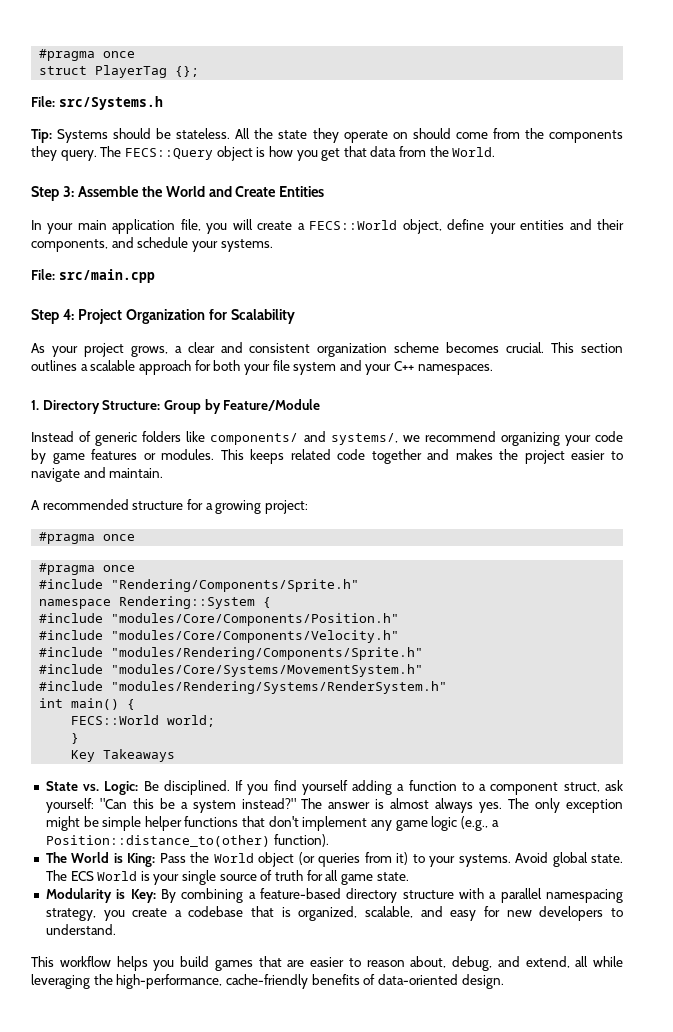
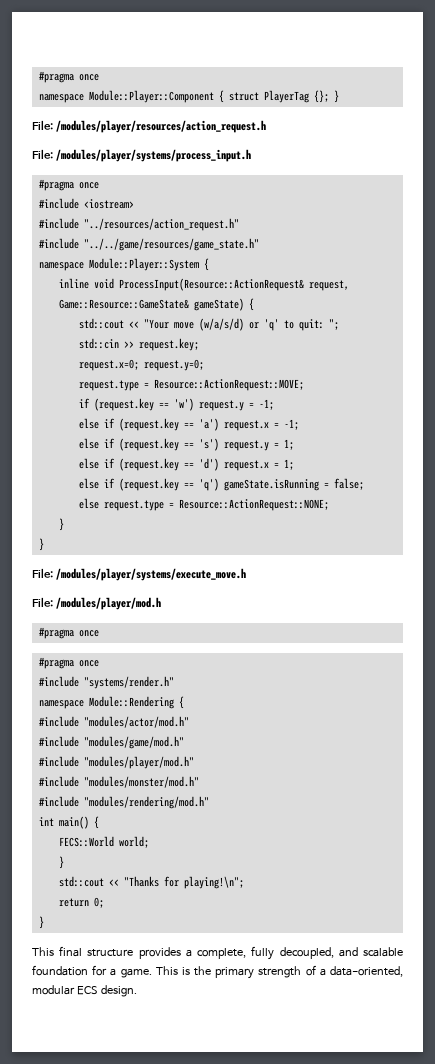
[39,49,136,61] #pragma once // -> [38,71,99,83] [38,90,224,103] #pragma once // namespace Module::Player::Component {
[31,96,163,110] [31,128,623,143] [31,146,496,161] [31,186,325,201] [31,219,625,234] [31,237,273,252] [31,269,155,283] [31,309,295,324] [31,342,623,357] [31,360,493,375] [31,399,321,414] [31,431,623,446] [31,449,623,464] [31,467,164,482] [31,499,308,514] // File: src/Systems.h // Tip: Systems should be stateless. All the state they operate on should come from the components they query. The FECS::Query object is how you get that data from the World. // Step 3: Assemble the World and Create Entities // In your main application file, you will create a FECS::World object, define your entities and their components, and schedule your systems. // File: src/main.cpp // Step 4: Project Organization for Scalability // As your project grows, a clear and consistent organization scheme becomes crucial. This section outlines a scalable approach for both your file system and your C++ namespaces. // 1. Directory Structure: Group by Feature/Module // Instead of generic folders like components/ and systems/, we recommend organizing your code by game features or modules. This keeps related code together and makes the project easier to navigate and maintain. // A recommended structure for a growing project: -> [333,90,339,103] [32,120,266,133] [32,149,251,162] [38,179,99,191] [38,198,134,209] [38,218,239,231] [38,238,259,251] [38,258,209,271] [58,278,349,291] [58,298,254,311] [78,318,339,331] [78,338,199,351] [78,359,204,371] [78,379,304,391] [78,398,274,411] [78,418,299,431] [78,438,294,451] [78,458,294,471] [78,478,364,491] [78,498,329,511] [58,518,64,531] [38,538,44,551] [32,568,246,581] [32,597,161,610] } // File: /modules/player/resources/action_request.h // File: /modules/player/systems/process_input.h // #pragma once // #include <iostream> // #include "../resources/action_request.h" // #include "../../game/resources/game_state.h" // namespace Module::Player::System { // inline void ProcessInput(Resource::ActionRequest& request, Game::Resource::GameState& gameState) { // std::cout << "Your move (w/a/s/d) or 'q' to quit: "; // std::cin >> request.key; // request.x=0; request.y=0; // request.type = Resource::ActionRequest::MOVE; // if (request.key == 'w') request.y = -1; // else if (request.key == 'a') request.x = -1; // else if (request.key == 's') request.y = 1; // else if (request.key == 'd') request.x = 1; // else if (request.key == 'q') gameState.isRunning = false; // else request.type = Resource::ActionRequest::NONE; // } // } // File: /modules/player/systems/execute_move.h // File: /modules/player/mod.h
[111,579,360,592] [39,596,256,609] "Rendering/Components/Sprite.h" // namespace Rendering::System -> [83,676,174,689] [38,696,174,709] "systems/render.h" // namespace Module::Rendering
[111,613,400,626] [39,630,400,643] [39,647,424,660] [39,664,424,677] [39,681,448,694] "modules/Core/Components/Position.h" // #include "modules/Core/Components/Velocity.h" // #include "modules/Rendering/Components/Sprite.h" // #include "modules/Core/Systems/MovementSystem.h" // #include "modules/Rendering/Systems/RenderSystem.h" -> [83,716,189,728] [38,736,184,749] [38,756,194,769] [38,776,199,788] [38,796,209,809] "modules/actor/mod.h" // #include "modules/game/mod.h" // #include "modules/player/mod.h" // #include "modules/monster/mod.h" // #include "modules/rendering/mod.h"
[71,749,176,762] [45,780,623,795] [45,798,623,813] [45,816,499,831] [45,834,329,847] [45,852,624,867] [45,870,409,885] [45,888,623,903] [45,906,623,921] [45,924,116,935] [31,956,623,971] [31,974,458,989] Key Takeaways // State vs. Logic: Be disciplined. If you find yourself adding a function to a component struct, ask yourself: "Can this be a system instead?" The answer is almost always yes. The only exception might be simple helper functions that don't implement any game logic (e.g., a Position::distance_to(other) function). // The World is King: Pass the World object (or queries from it) to your systems. Avoid global state. The ECS World is your single source of truth for all game state. // Modularity is Key: By combining a feature-based directory structure with a parallel namespacing strategy, you create a codebase that is organized, scalable, and easy for new developers to understand. // This workflow helps you build games that are easier to reason about, debug, and extend, all while leveraging the high-performance, cache-friendly benefits of data-oriented -> [58,876,244,889] [58,897,104,908] [38,916,44,929] [32,946,403,960] [32,965,404,979] [32,985,98,995] std::cout << "Thanks for playing!\n"; // return 0; // } // This final structure provides a complete, fully decoupled, and scalable foundation for a game. This is the primary strength of a data-oriented, modular ECS

